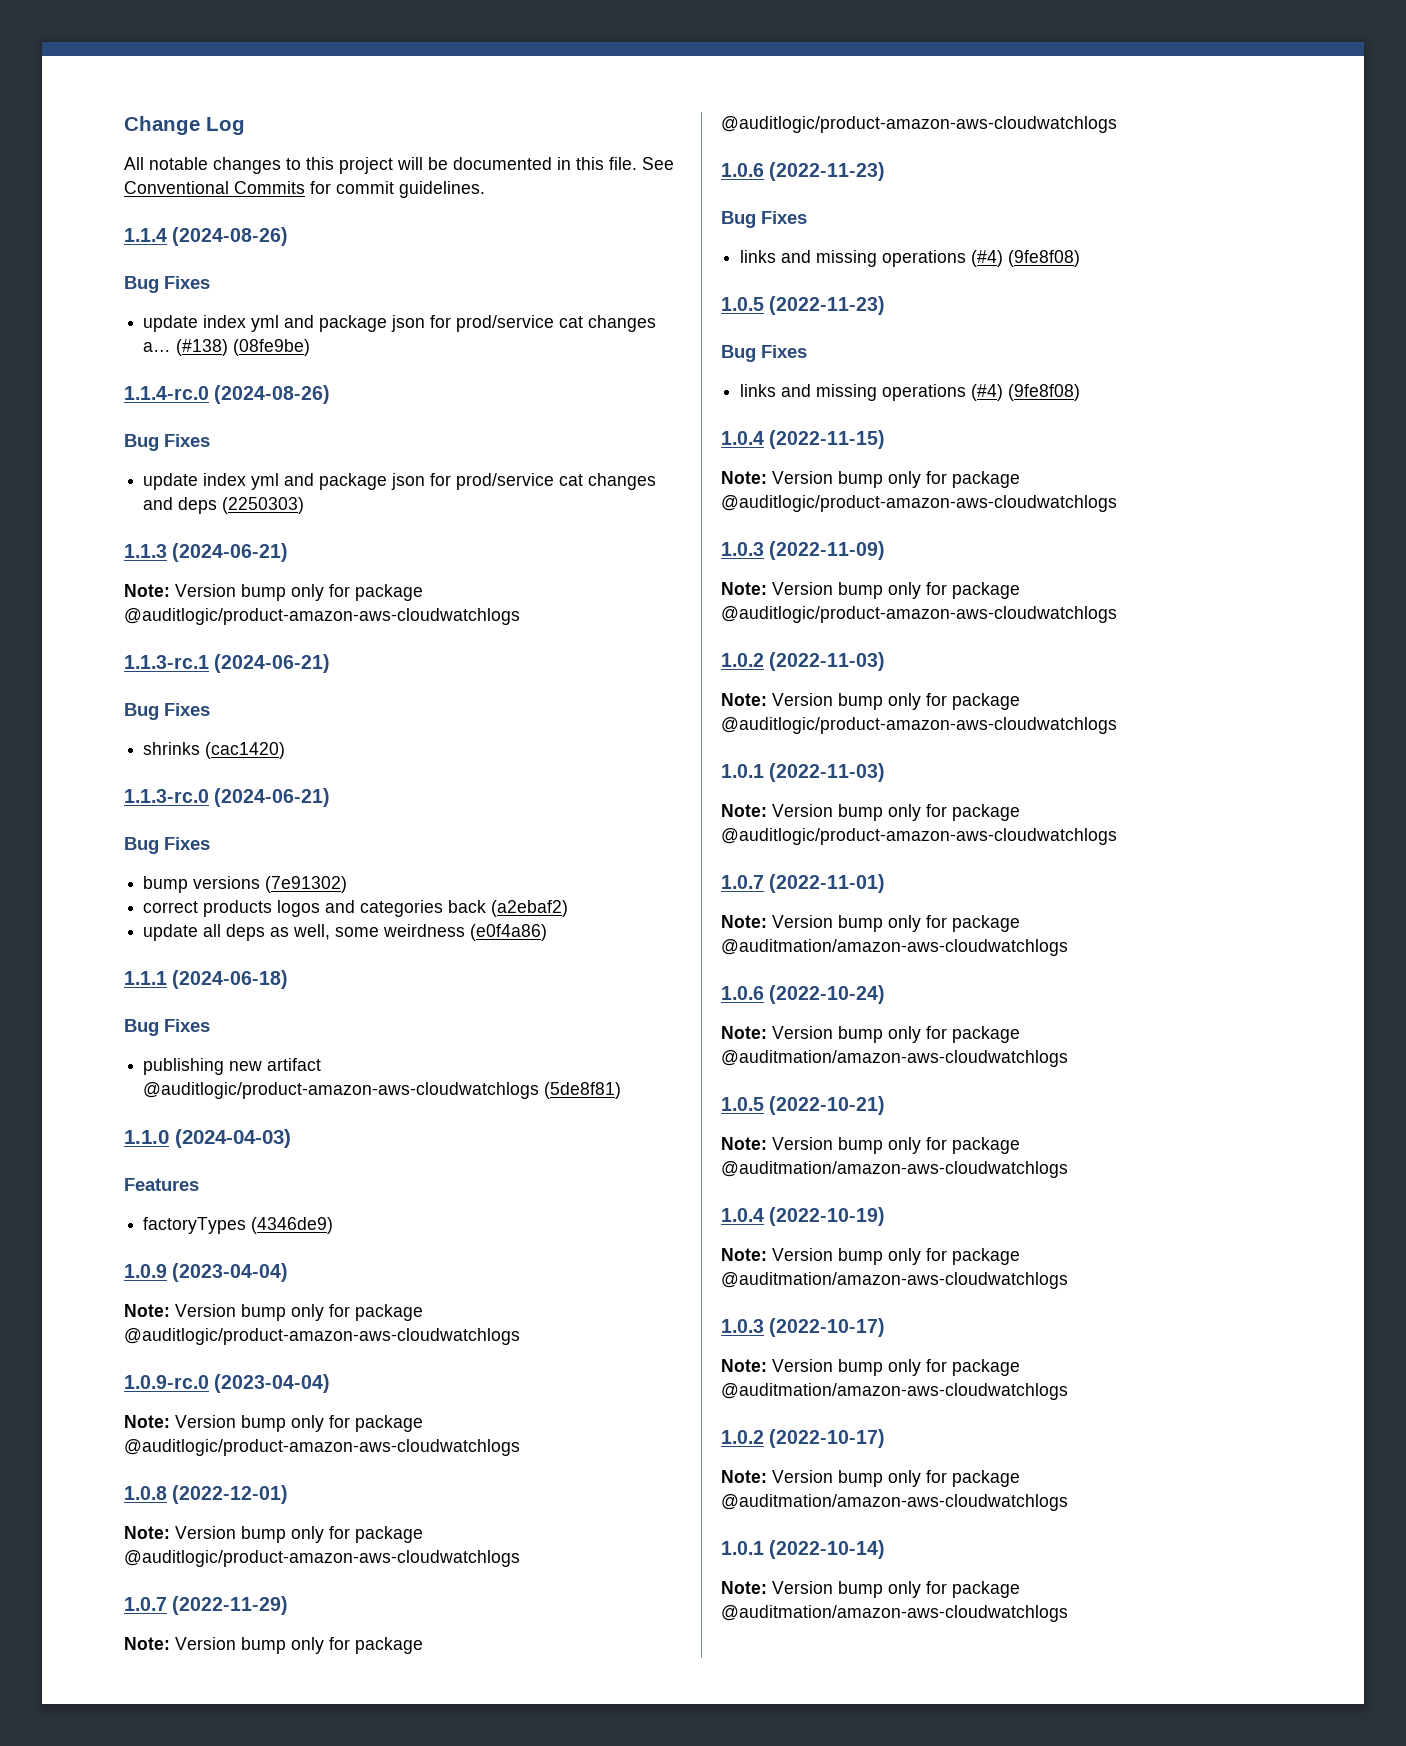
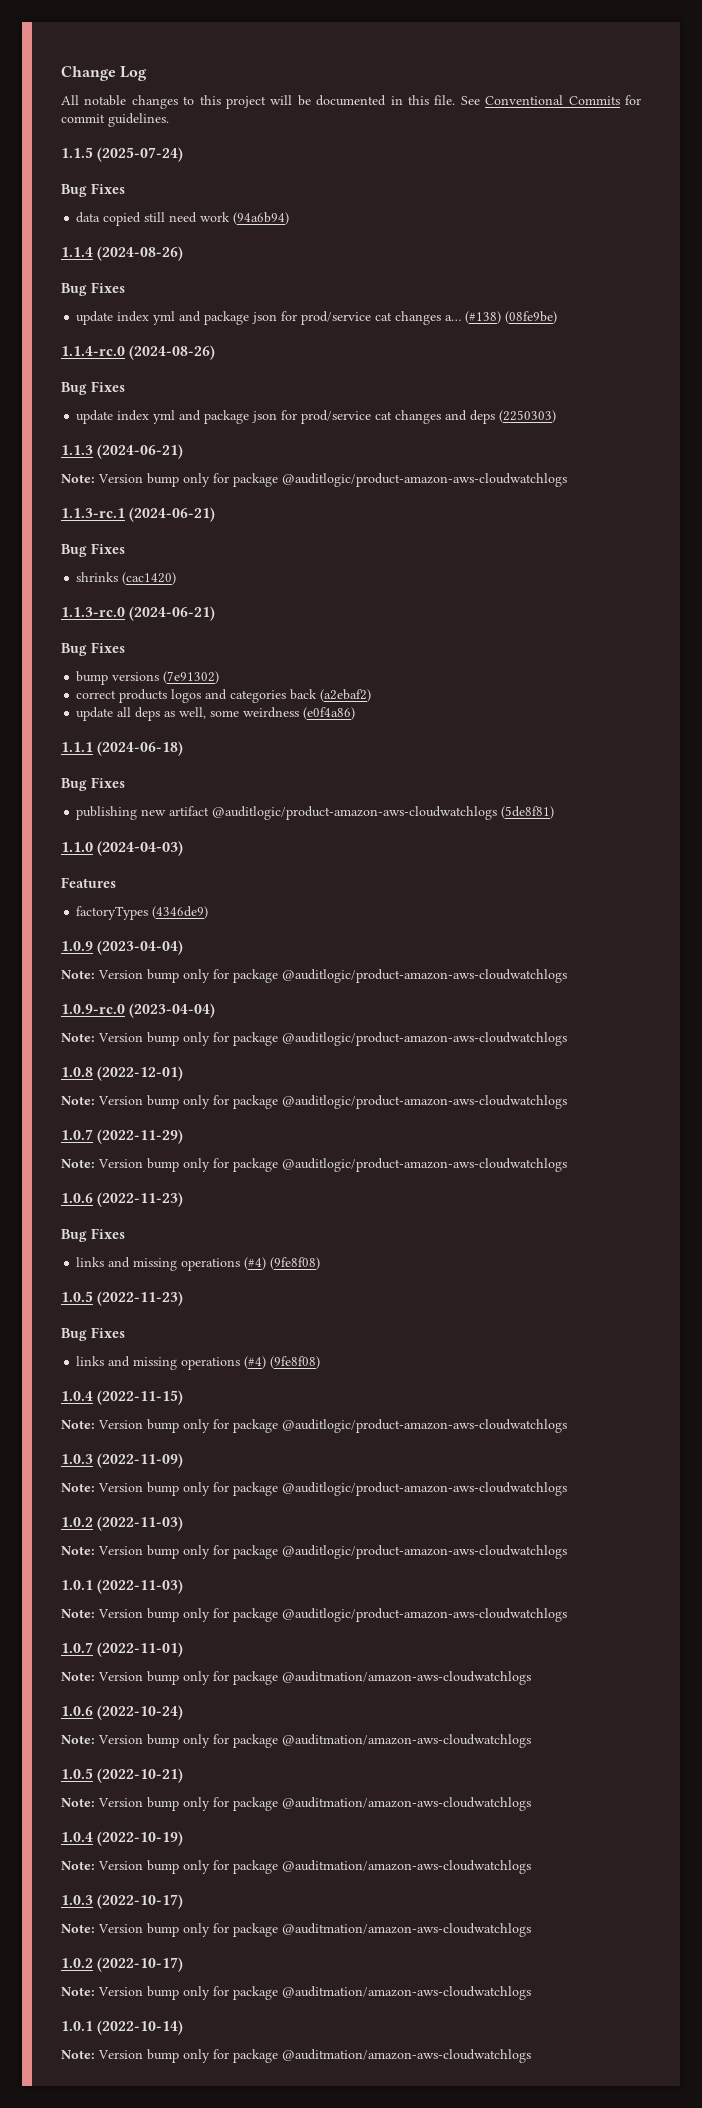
(485, 189) none -> [61,147,184,162] [61,183,125,197] [76,212,290,226] // 1.1.5 (2025-07-24) // Bug Fixes // data copied still need work (94a6b94)

